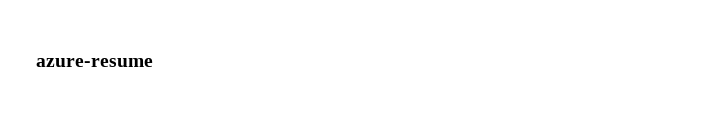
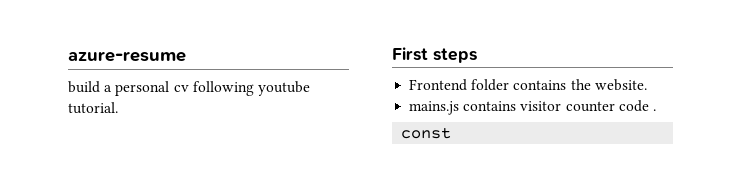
(153, 62) none -> [68,81,310,96] [68,102,118,114] [392,47,477,63] [409,79,647,91] [409,100,656,115] [401,127,452,139] // build a personal cv following youtube tutorial. // First steps // Frontend folder contains the website. // mains.js contains visitor counter code . // const

